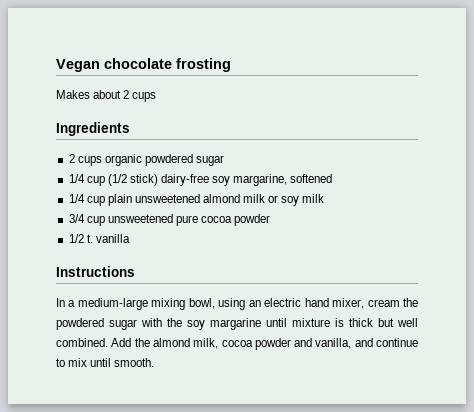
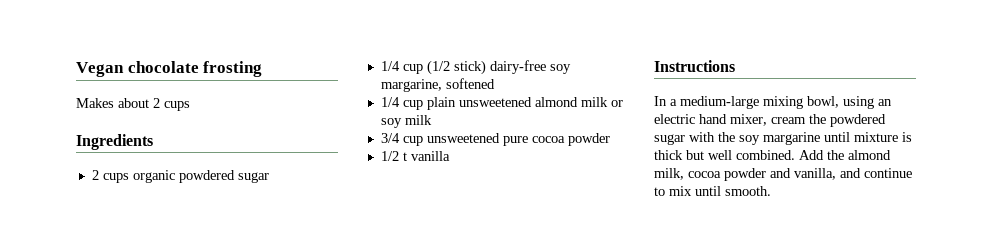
[86,234,93,243] t. -> [402,152,407,161] t

